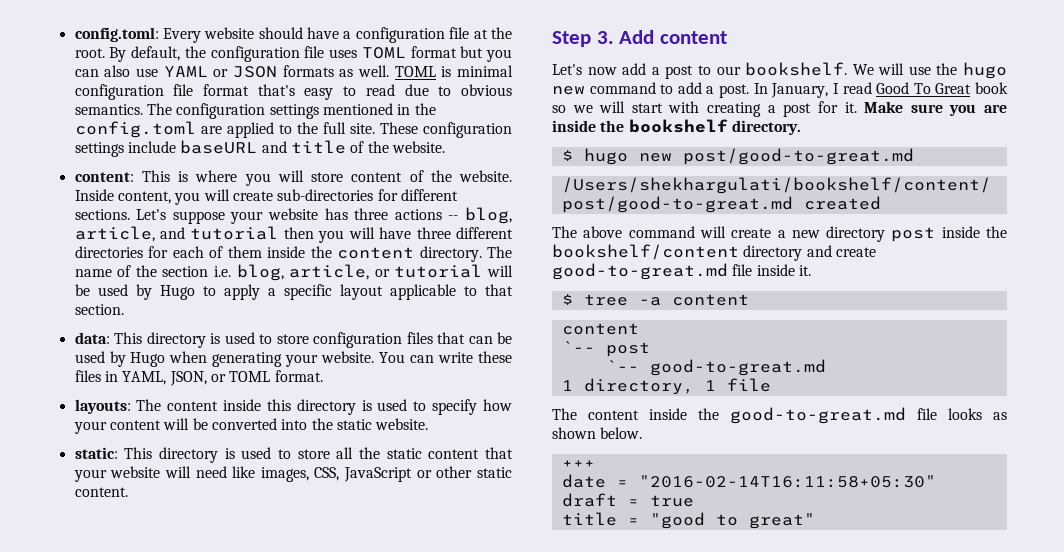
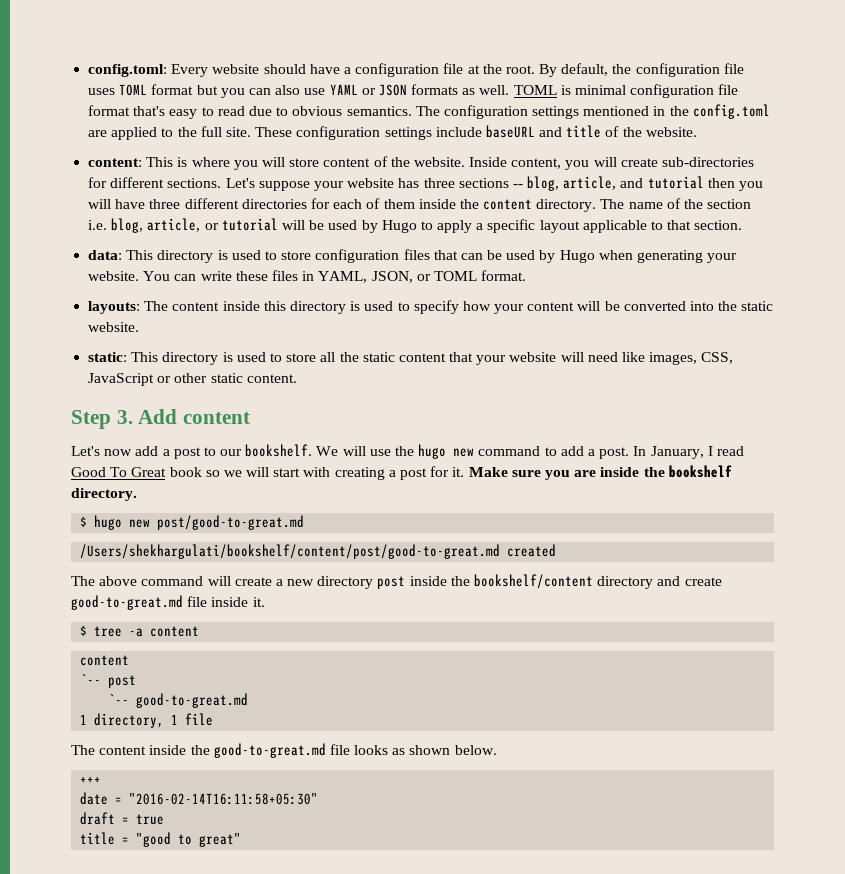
[394,209,442,220] actions -> [458,178,509,188] sections

